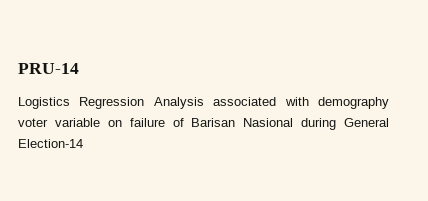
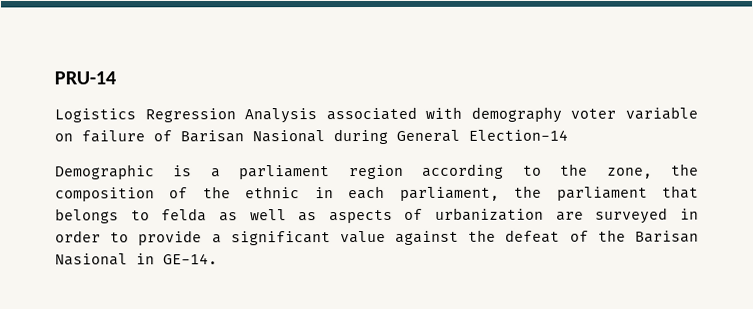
(83, 143) none -> [55,163,700,180] [55,185,700,202] [55,207,699,224] [55,229,699,246] [55,253,218,266] // Demographic is a parliament region according to the zone, the composition of the ethnic in each parliament, the parliament that belongs to felda as well as aspects of urbanization are surveyed in order to provide a significant value against the defeat of the Barisan Nasional in GE-14.

